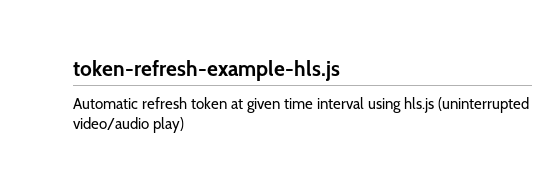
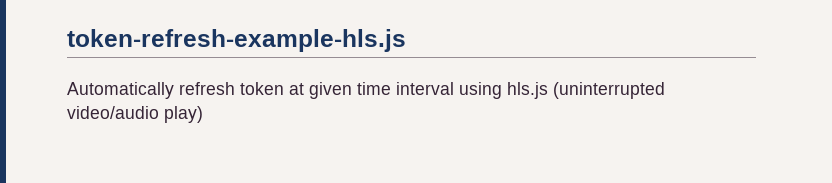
[73,98,138,109] Automatic -> [67,82,174,99] Automatically

